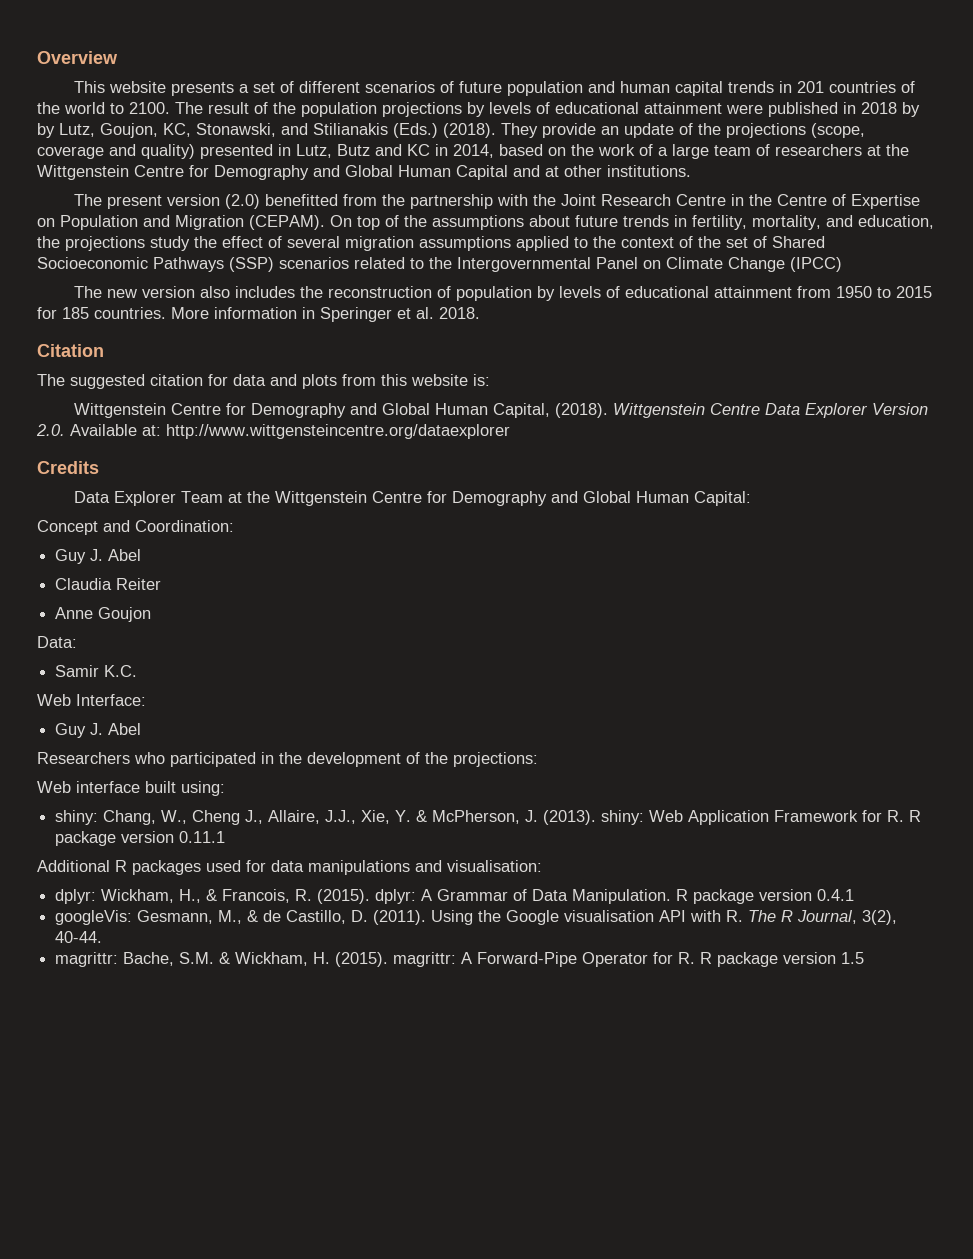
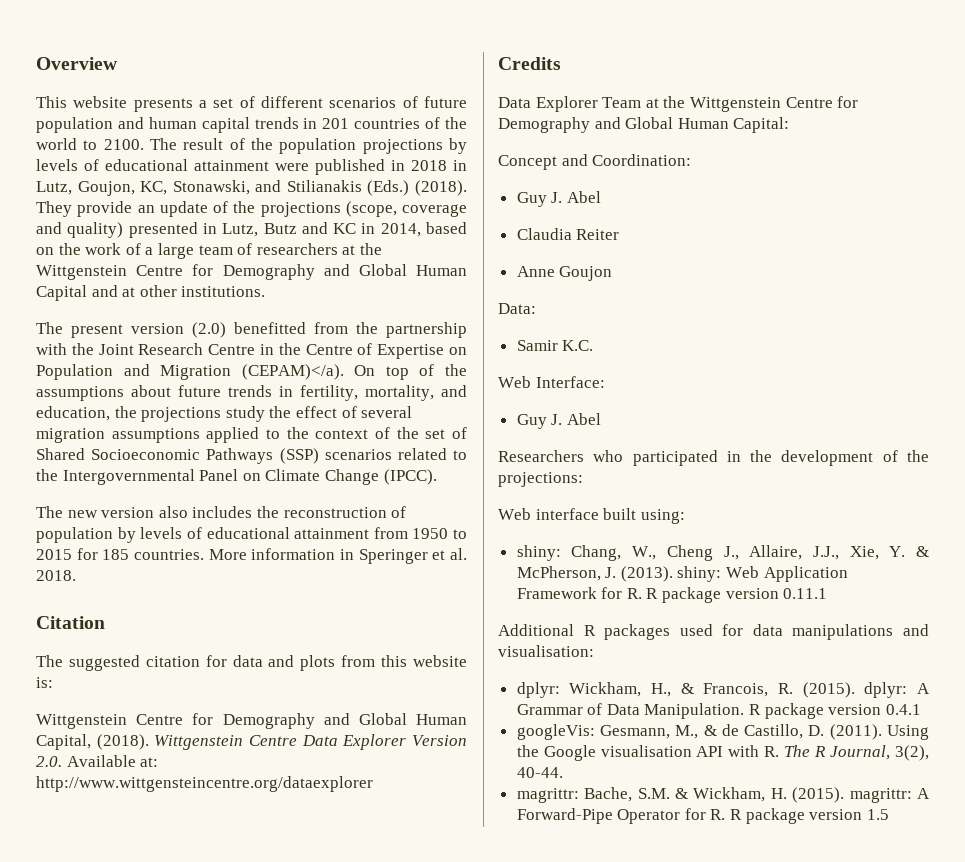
[902,102,920,117] [37,123,55,138] by by -> [453,160,467,171] in
[249,215,325,230] (CEPAM). -> [241,364,344,380] (CEPAM)</a).
[790,257,842,272] (IPCC) -> [383,469,437,485] (IPCC).

